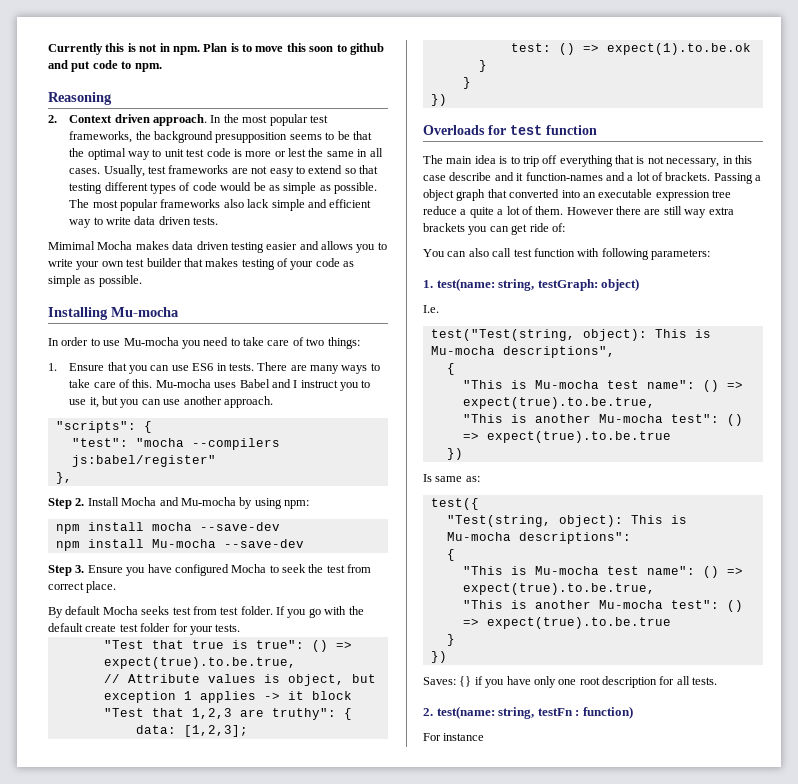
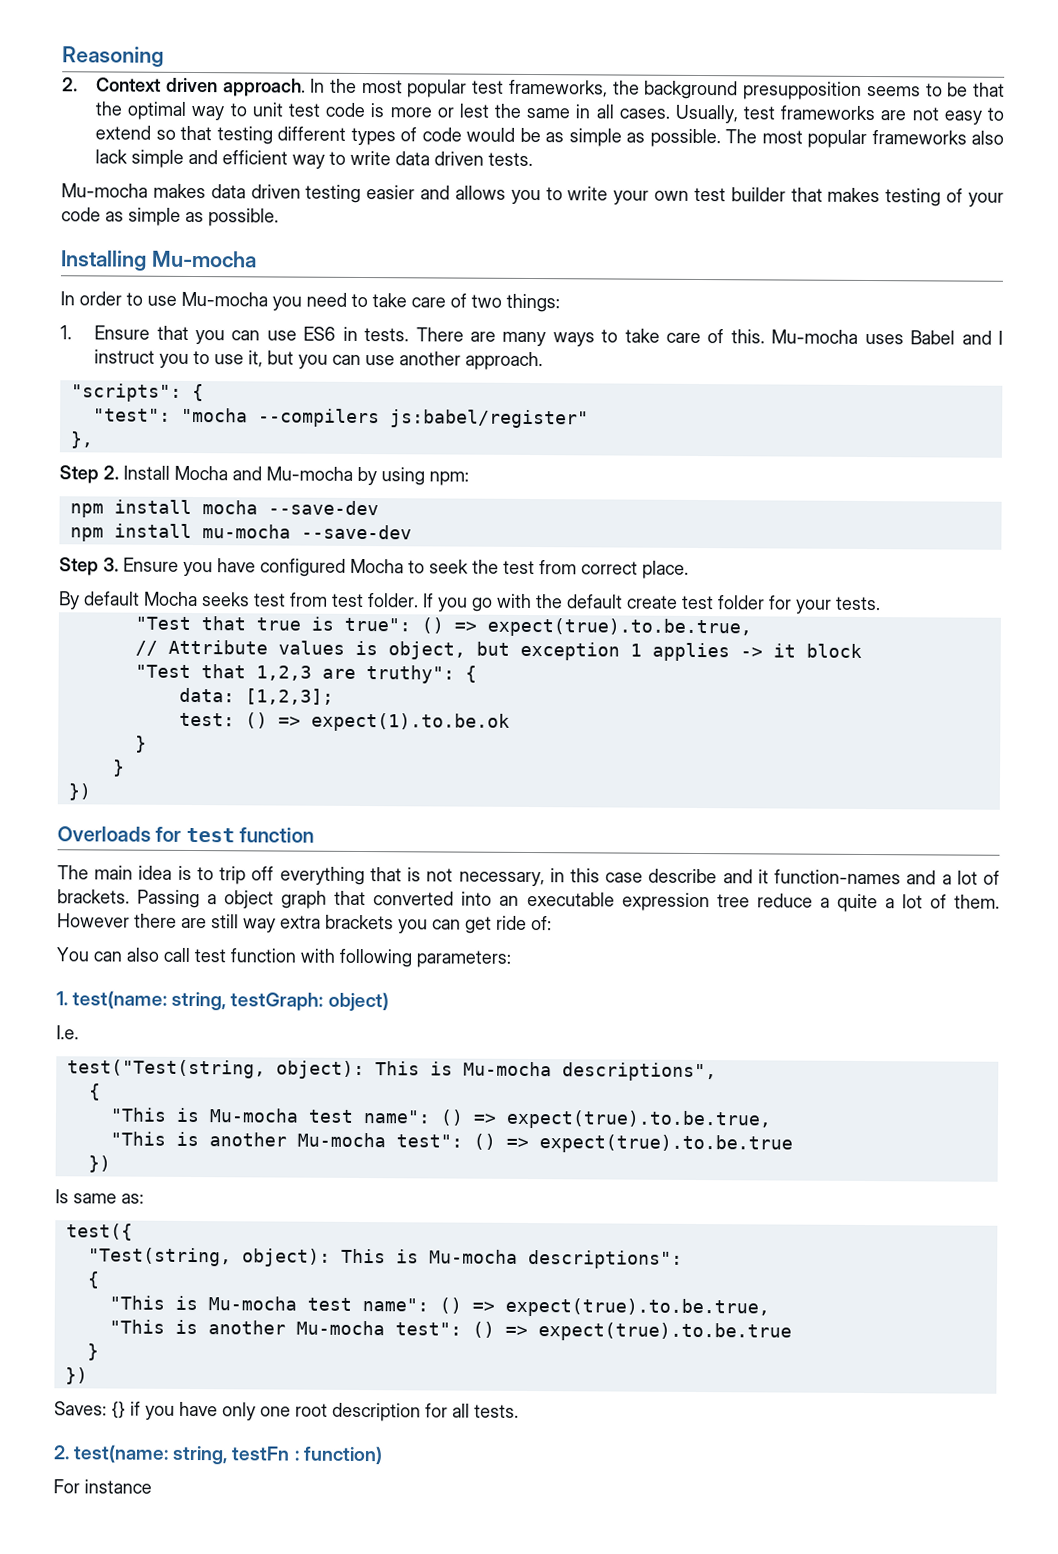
[48,43,384,55] [48,60,162,72] Currently this is not in npm. Plan is to move this soon to github and put code to npm. // -> (62, 56) none
[48,241,133,250] Mimimal Mocha -> [61,183,148,198] Mu-mocha
[151,539,216,548] Mu-mocha -> [201,524,291,539] mu-mocha

